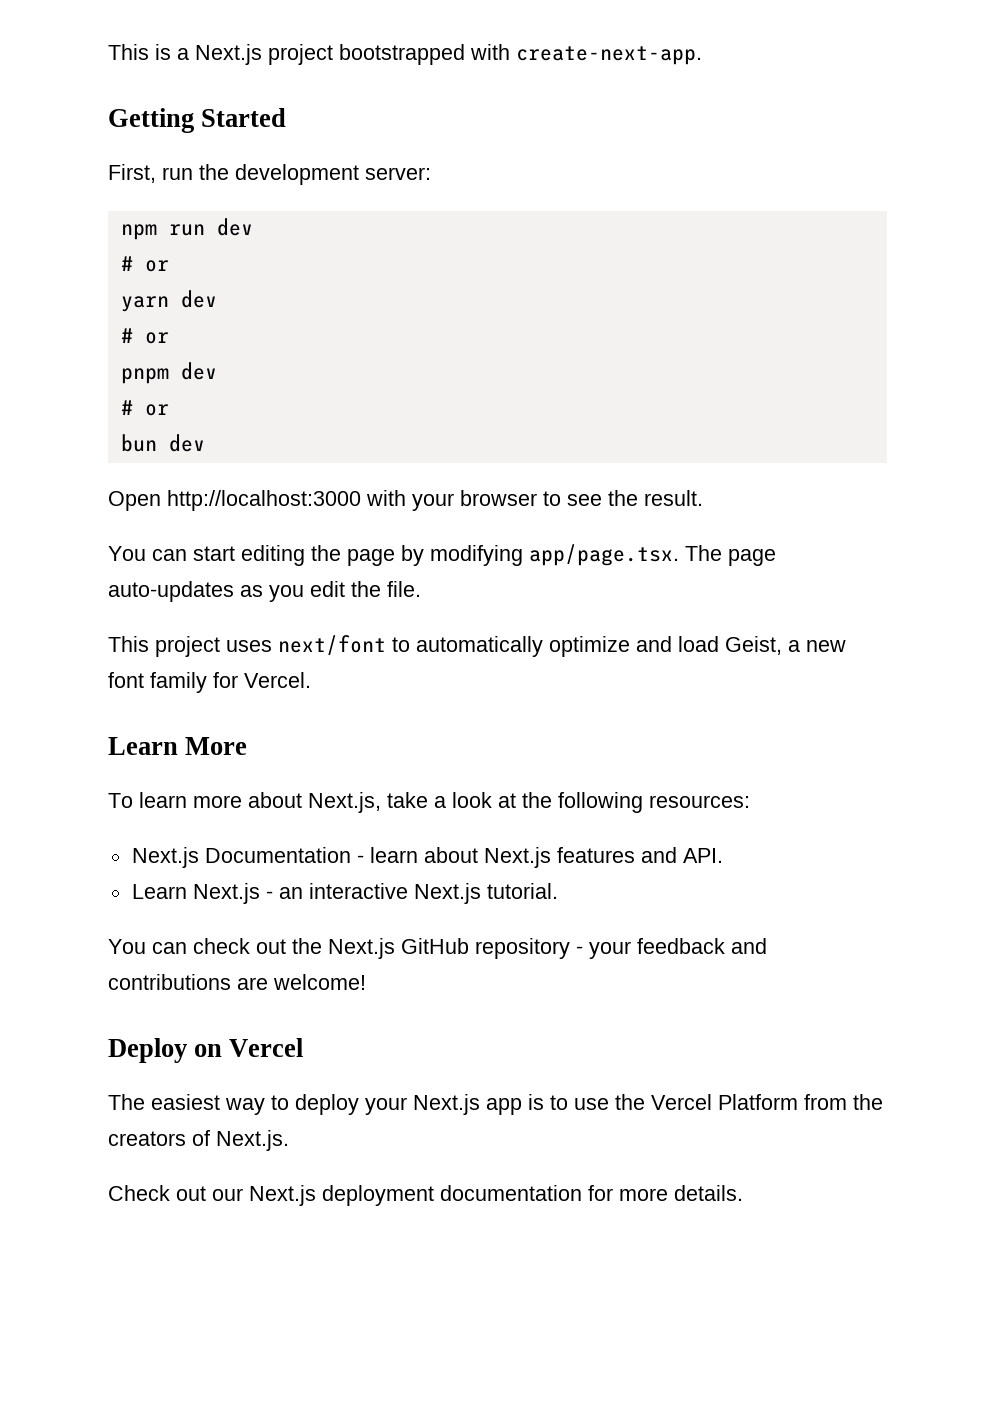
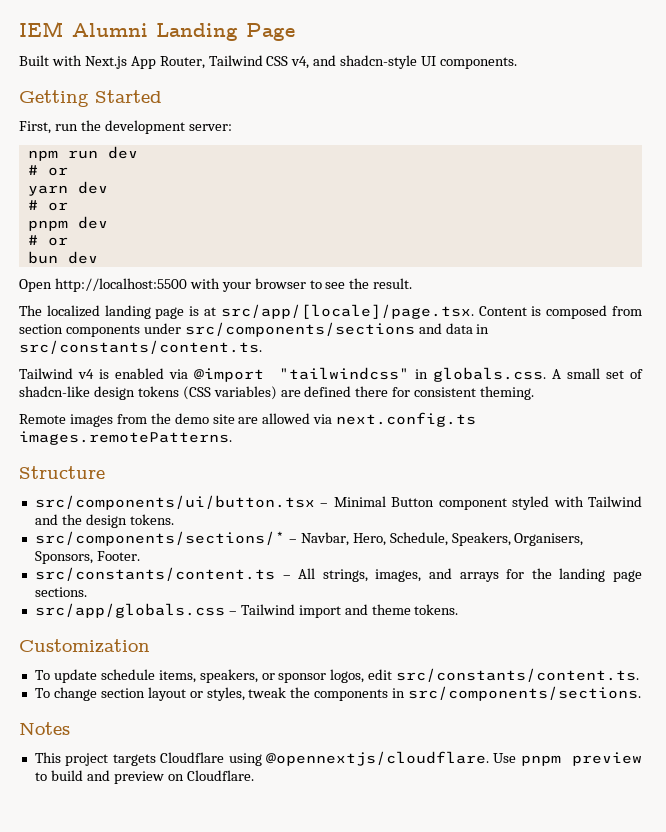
[108,44,702,65] This is a Next.js project bootstrapped with create-next-app. -> [19,21,295,41] [19,55,518,69] IEM Alumni Landing Page // Built with Next.js App Router, Tailwind CSS v4, and shadcn-style UI components.
[167,490,361,511] http://localhost:3000 -> [54,278,187,292] http://localhost:5500
[108,544,776,566] [108,581,421,602] [108,635,846,657] [108,672,311,693] [108,737,248,755] [108,792,750,813] [131,847,723,868] [131,883,558,904] [108,938,767,959] [108,974,366,990] [108,1038,304,1063] [108,1094,883,1115] [108,1130,289,1151] [108,1185,743,1206] You can start editing the page by modifying app/page.tsx. The page auto-updates as you edit the file. // This project uses next/font to automatically optimize and load Geist, a new font family for Vercel. // Learn More // To learn more about Next.js, take a look at the following resources: // Next.js Documentation - learn about Next.js features and API. // Learn Next.js - an interactive Next.js tutorial. // You can check out the Next.js GitHub repository - your feedback and contributions are welcome! // Deploy on Vercel // The easiest way to deploy your Next.js app is to use the Vercel Platform from the creators of Next.js. // Check out our Next.js deployment documentation for more details. -> [19,304,642,319] [19,322,490,337] [19,340,262,354] [19,367,643,382] [19,386,535,400] [19,412,477,427] [19,431,232,445] [19,466,105,479] [34,495,643,510] [34,514,174,528] [34,531,584,546] [34,551,140,564] [34,567,643,582] [34,587,87,597] [34,603,459,618] [19,639,150,654] [34,668,640,683] [34,686,642,701] [19,722,70,735] [34,751,643,766] [34,770,254,784] The localized landing page is at src/app/[locale]/page.tsx. Content is composed from section components under src/components/sections and data in src/constants/content.ts. // Tailwind v4 is enabled via @import "tailwindcss" in globals.css. A small set of shadcn-like design tokens (CSS variables) are defined there for consistent theming. // Remote images from the demo site are allowed via next.config.ts images.remotePatterns. // Structure // src/components/ui/button.tsx – Minimal Button component styled with Tailwind and the design tokens. // src/components/sections/* – Navbar, Hero, Schedule, Speakers, Organisers, Sponsors, Footer. // src/constants/content.ts – All strings, images, and arrays for the landing page sections. // src/app/globals.css – Tailwind import and theme tokens. // Customization // To update schedule items, speakers, or sponsor logos, edit src/constants/content.ts. // To change section layout or styles, tweak the components in src/components/sections. // Notes // This project targets Cloudflare using @opennextjs/cloudflare. Use pnpm preview to build and preview on Cloudflare.

